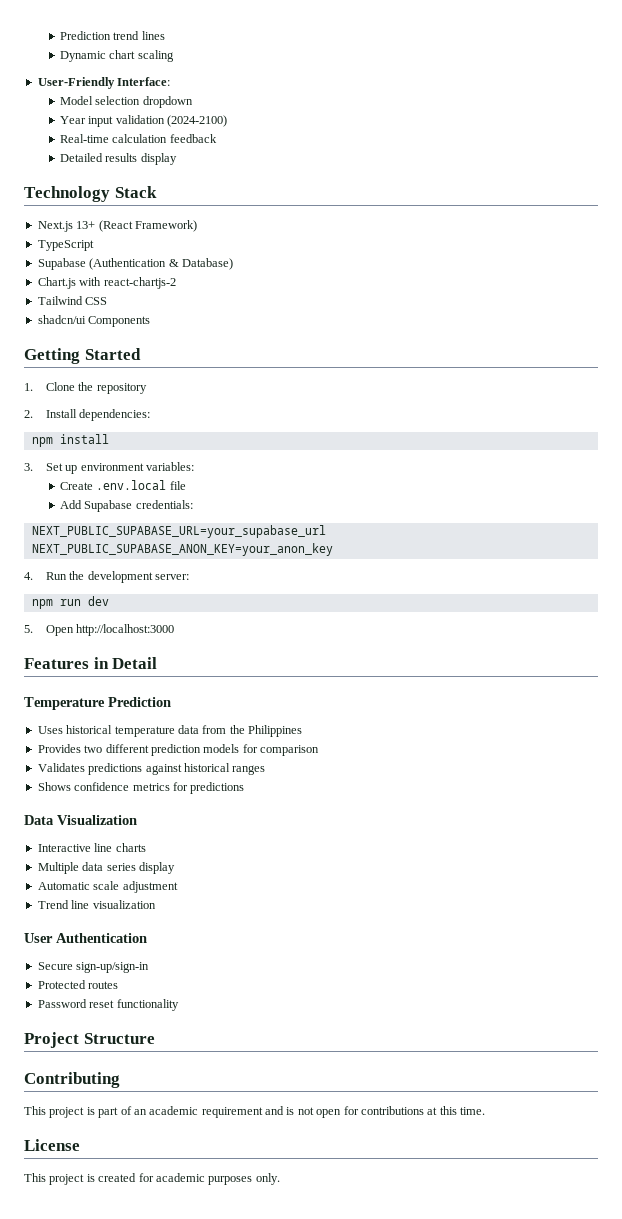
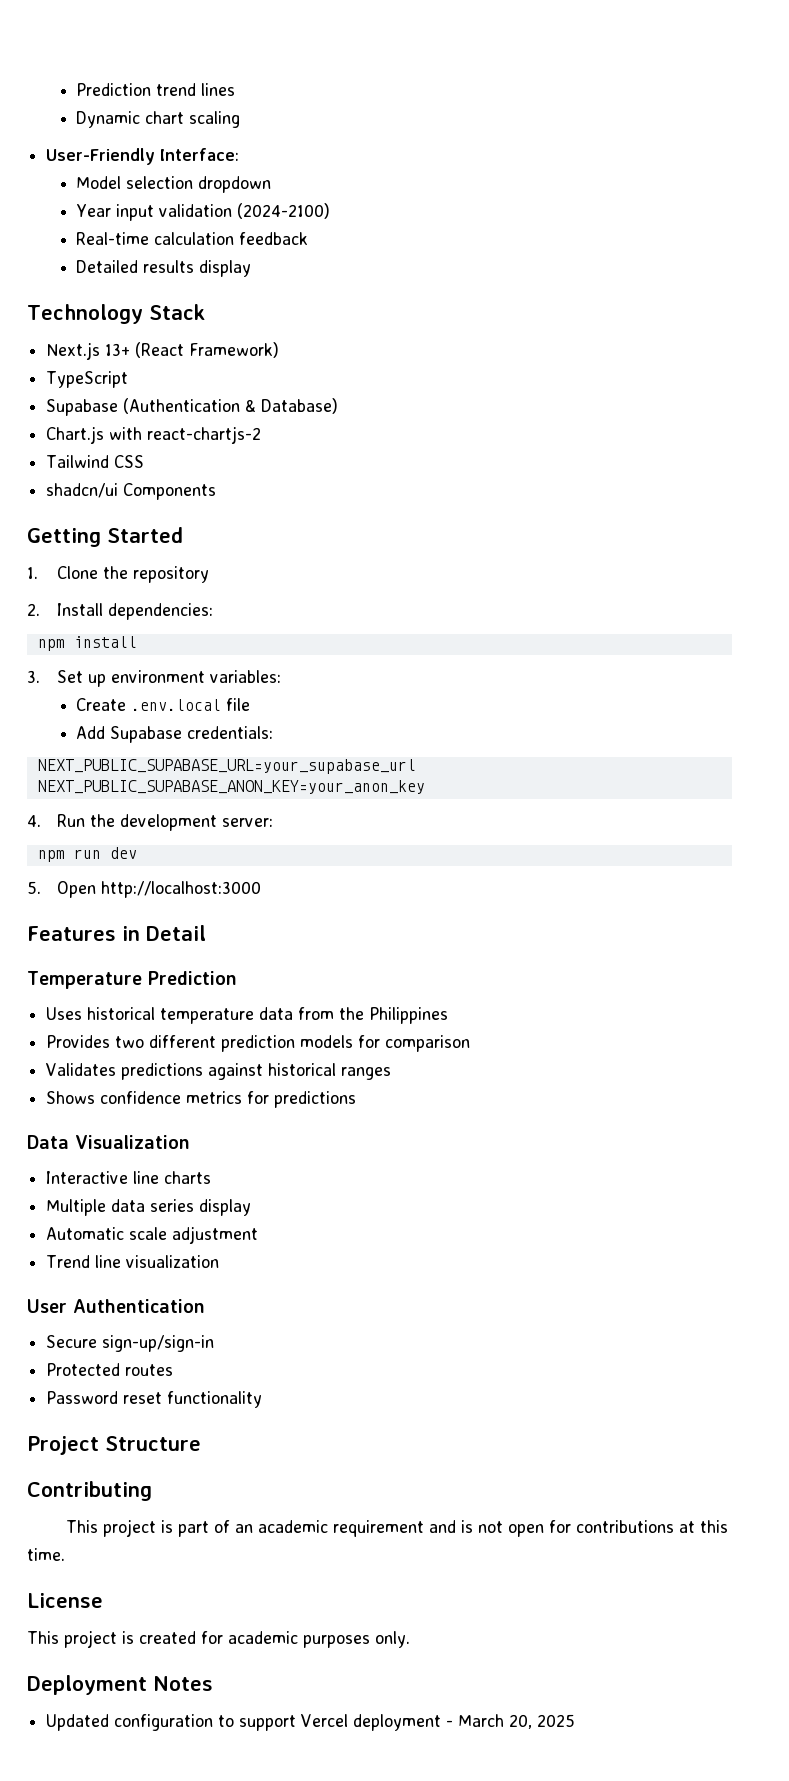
(280, 1179) none -> [27,1675,213,1695] [46,1714,576,1731] // Deployment Notes // Updated configuration to support Vercel deployment - March 20, 2025

